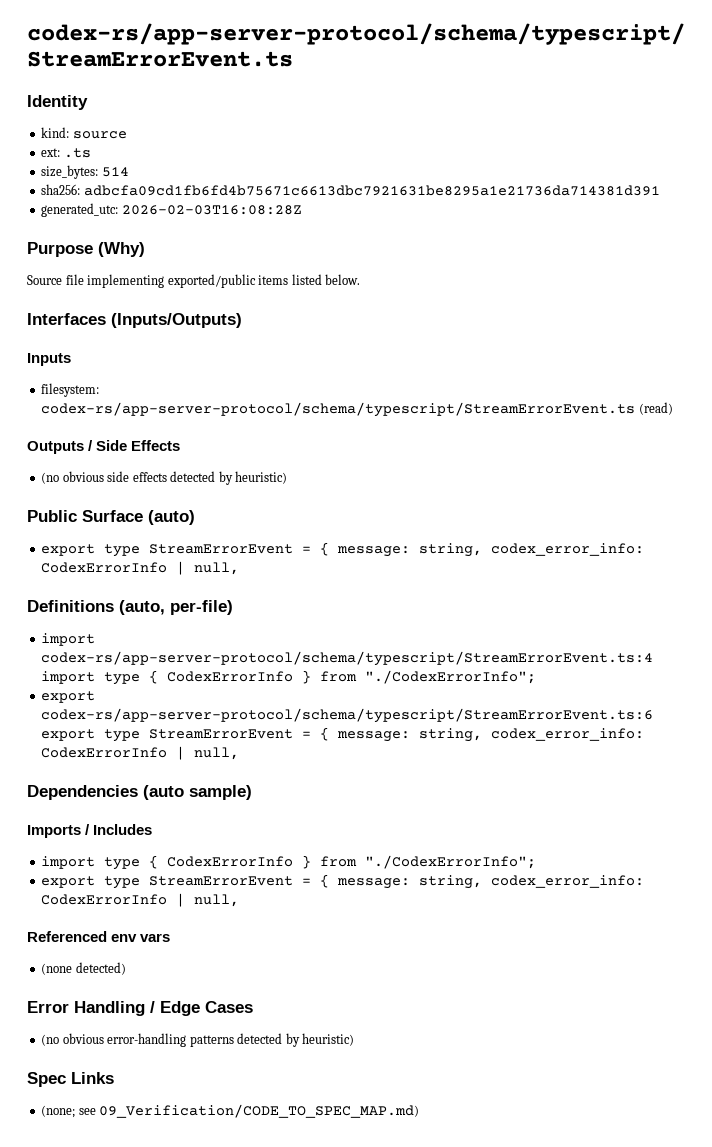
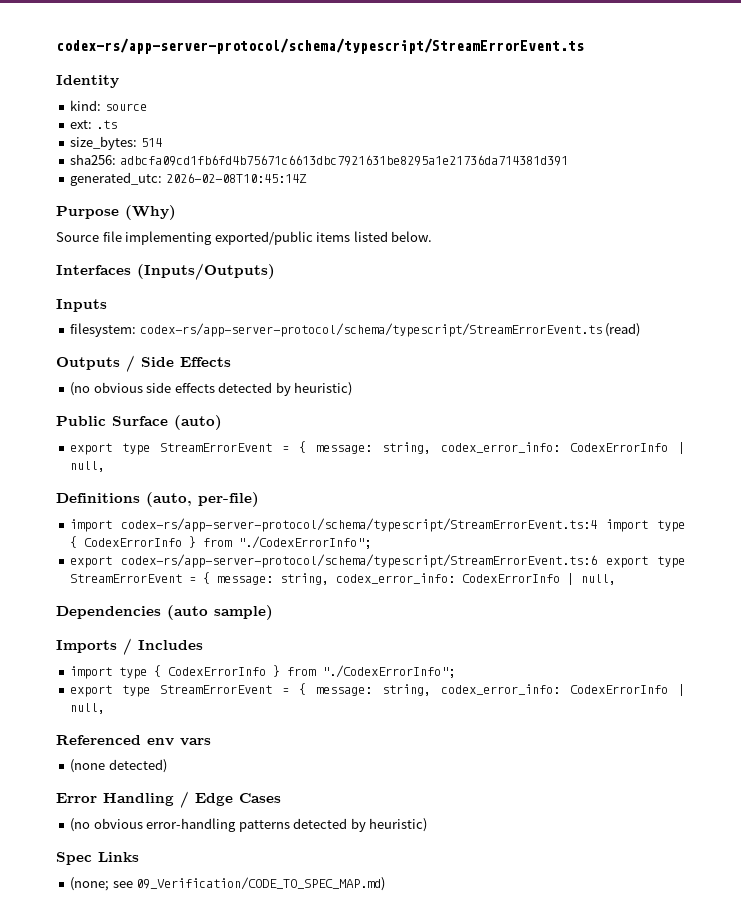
[121,205,302,215] 2026-02-03T16:08:28Z -> [165,173,307,183] 2026-02-08T10:45:14Z

